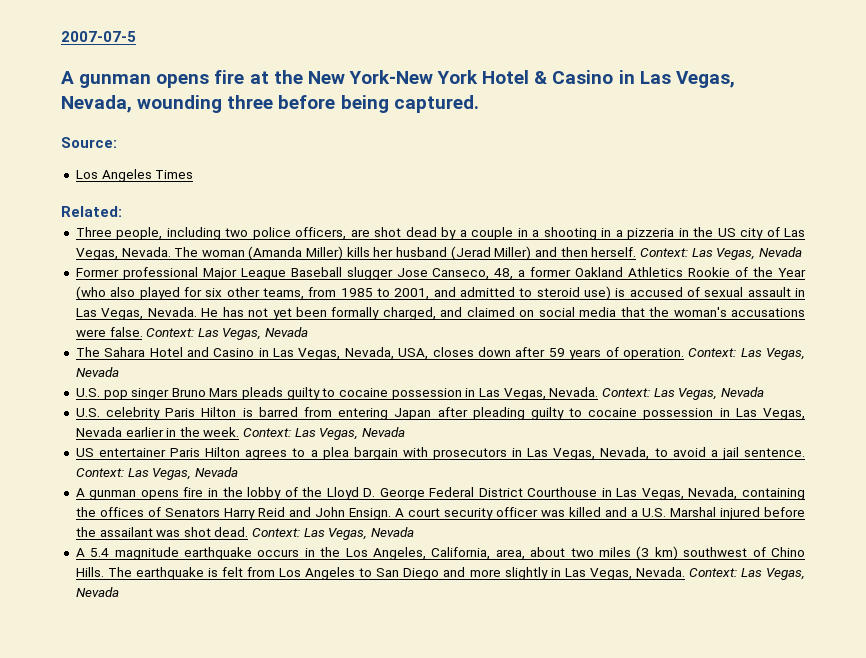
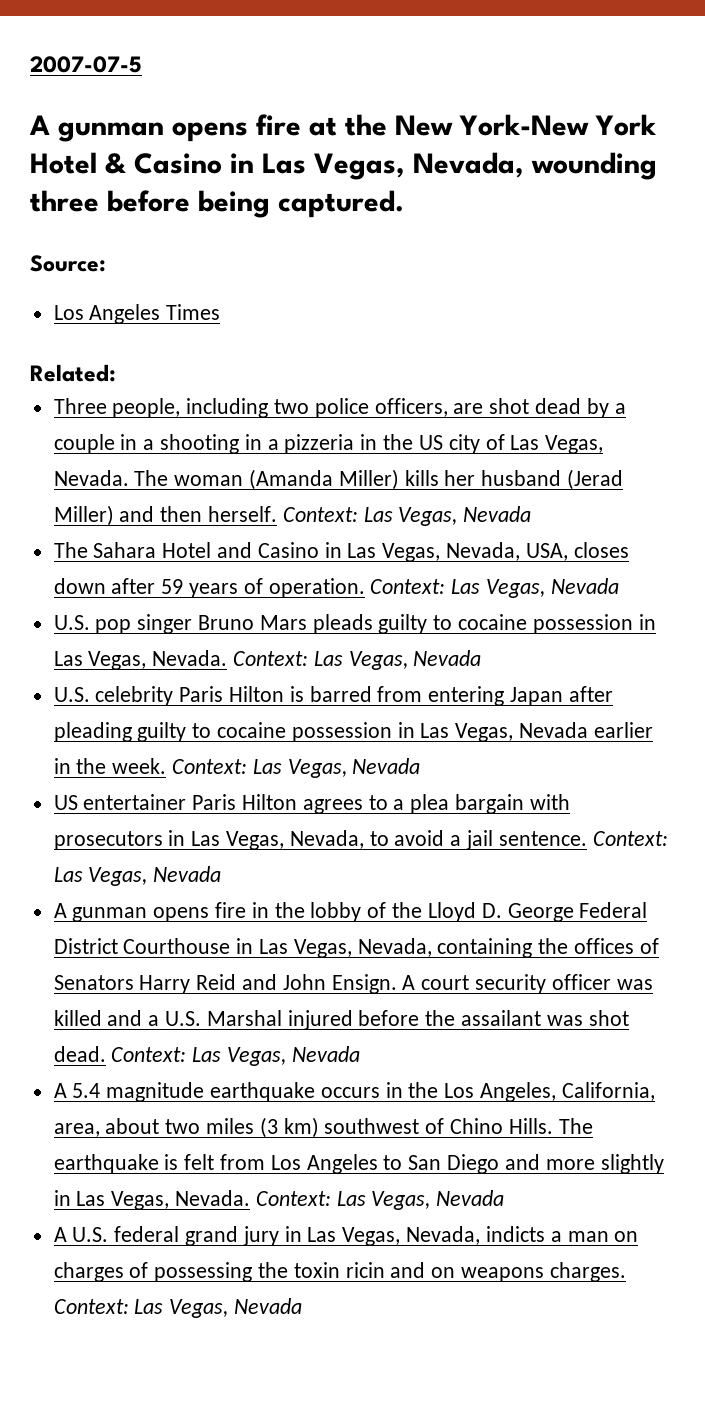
[75,267,806,280] [75,286,806,300] [75,307,806,320] [75,327,309,340] // Former professional Major League Baseball slugger Jose Canseco, 48, a former Oakland Athletics Rookie of the Year (who also played for six other teams, from 1985 to 2001, and admitted to steroid use) is accused of sexual assault in Las Vegas, Nevada. He has not yet been formally charged, and claimed on social media that the woman's accusations were false. Context: Las Vegas, Nevada -> (532, 514) none
(119, 592) none -> [53,1226,639,1246] [53,1262,626,1282] [53,1298,303,1318] // A U.S. federal grand jury in Las Vegas, Nevada, indicts a man on charges of possessing the toxin ricin and on weapons charges. Context: Las Vegas, Nevada

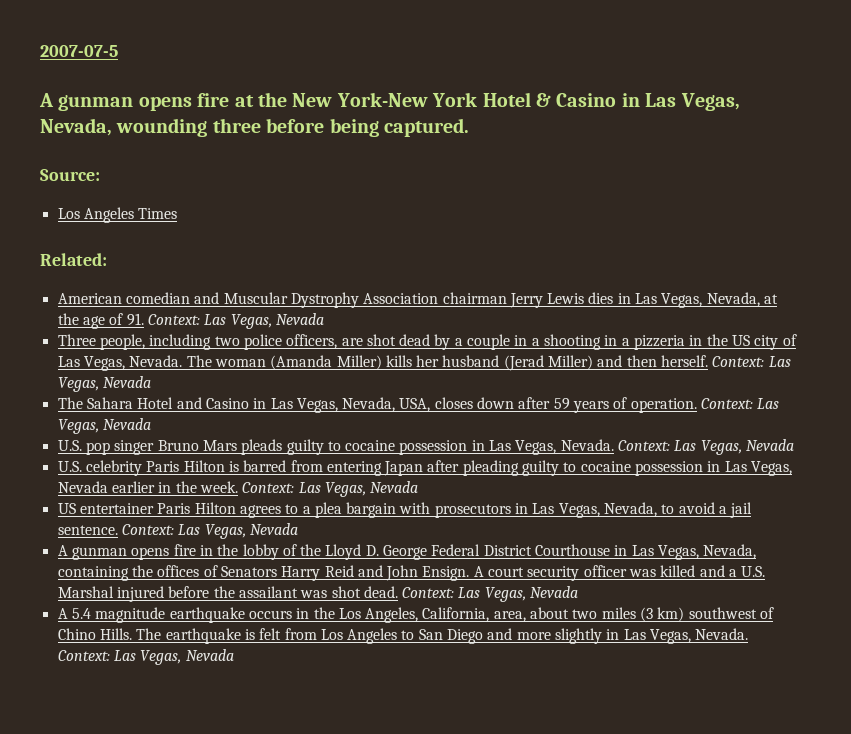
(116, 373) none -> [57,292,779,308] [57,313,324,329] // American comedian and Muscular Dystrophy Association chairman Jerry Lewis dies in Las Vegas, Nevada, at the age of 91. Context: Las Vegas, Nevada
[53,1226,639,1246] [53,1262,626,1282] [53,1298,303,1318] // A U.S. federal grand jury in Las Vegas, Nevada, indicts a man on charges of possessing the toxin ricin and on weapons charges. Context: Las Vegas, Nevada -> (234, 655) none

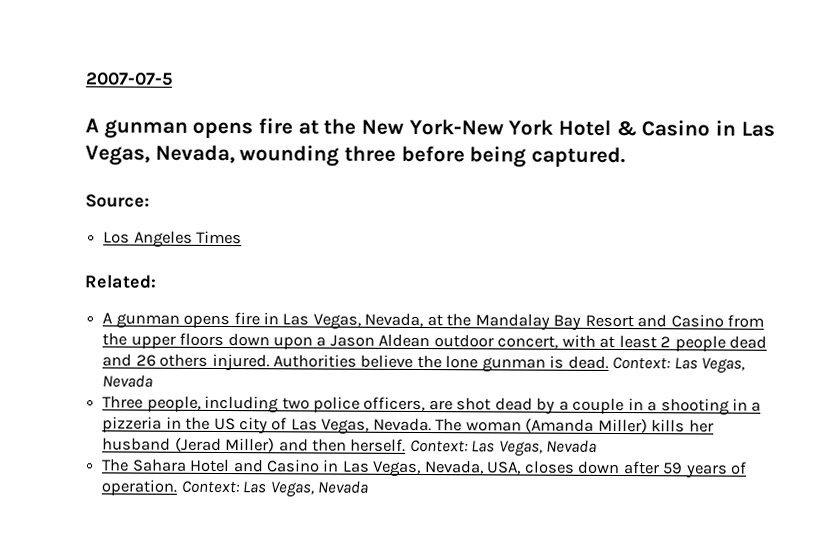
[57,292,614,308] American comedian and Muscular Dystrophy Association chairman Jerry Lewis dies -> [102,312,260,329] A gunman opens fire
[82,313,144,329] age of 91. -> [474,313,764,331] [102,332,767,352] [102,353,609,373] Mandalay Bay Resort and Casino from the upper floors down upon a Jason Aldean outdoor concert, with at least 2 people dead and 26 others injured. Authorities believe the lone gunman is dead.
[57,439,795,455] [57,460,793,476] [57,481,419,497] [57,502,753,518] [57,523,298,539] [57,544,757,560] [57,565,766,581] [57,586,579,602] [57,607,775,623] [57,628,749,644] [57,649,234,665] // U.S. pop singer Bruno Mars pleads guilty to cocaine possession in Las Vegas, Nevada. Context: Las Vegas, Nevada // U.S. celebrity Paris Hilton is barred from entering Japan after pleading guilty to cocaine possession in Las Vegas, Nevada earlier in the week. Context: Las Vegas, Nevada // US entertainer Paris Hilton agrees to a plea bargain with prosecutors in Las Vegas, Nevada, to avoid a jail sentence. Context: Las Vegas, Nevada // A gunman opens fire in the lobby of the Lloyd D. George Federal District Courthouse in Las Vegas, Nevada, containing the offices of Senators Harry Reid and John Ensign. A court security officer was killed and a U.S. Marshal injured before the assailant was shot dead. Context: Las Vegas, Nevada // A 5.4 magnitude earthquake occurs in the Los Angeles, California, area, about two miles (3 km) southwest of Chino Hills. The earthquake is felt from Los Angeles to San Diego and more slightly in Las Vegas, Nevada. Context: Las Vegas, Nevada -> (368, 487) none

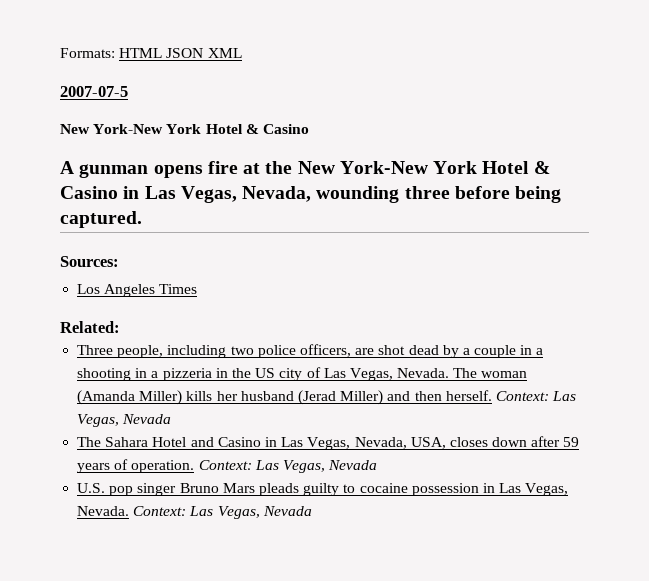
[85,72,173,86] 2007-07-5 -> [60,48,242,58] [60,86,128,97] [60,124,309,134] Formats: HTML JSON XML // 2007-07-5 // New York-New York Hotel & Casino
[85,194,150,208] Source: -> [60,256,119,267] Sources:
[102,312,764,331] [102,332,767,352] [102,353,746,374] [102,374,154,388] // A gunman opens fire in Las Vegas, Nevada, at the Mandalay Bay Resort and Casino from the upper floors down upon a Jason Aldean outdoor concert, with at least 2 people dead and 26 others injured. Authorities believe the lone gunman is dead. Context: Las Vegas, Nevada -> (120, 327) none
(368, 487) none -> [77,483,569,496] [77,506,312,519] // U.S. pop singer Bruno Mars pleads guilty to cocaine possession in Las Vegas, Nevada. Context: Las Vegas, Nevada

